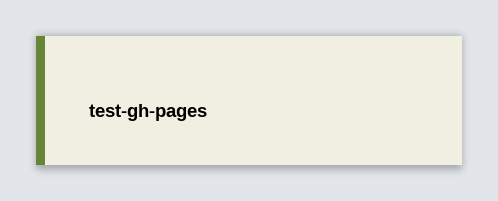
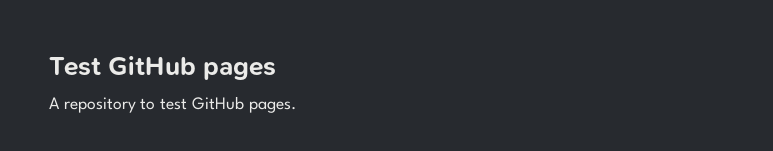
[89,104,207,121] test-gh-pages -> [49,56,277,80] [49,96,296,113] Test GitHub pages // A repository to test GitHub pages.

